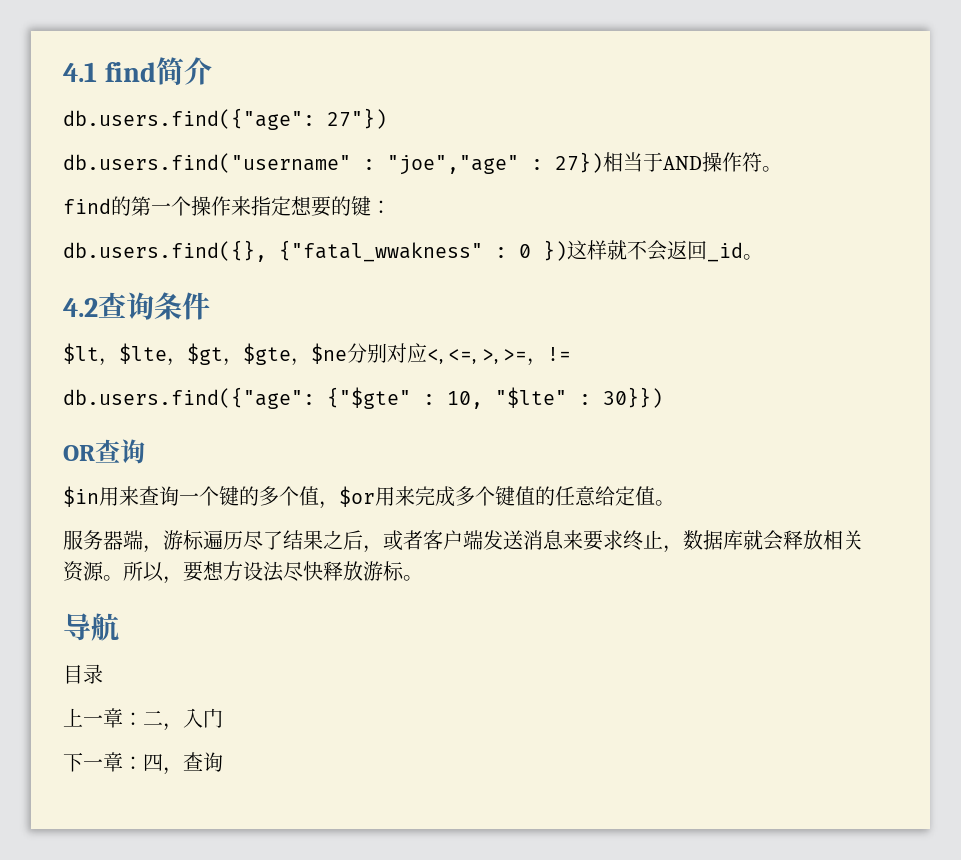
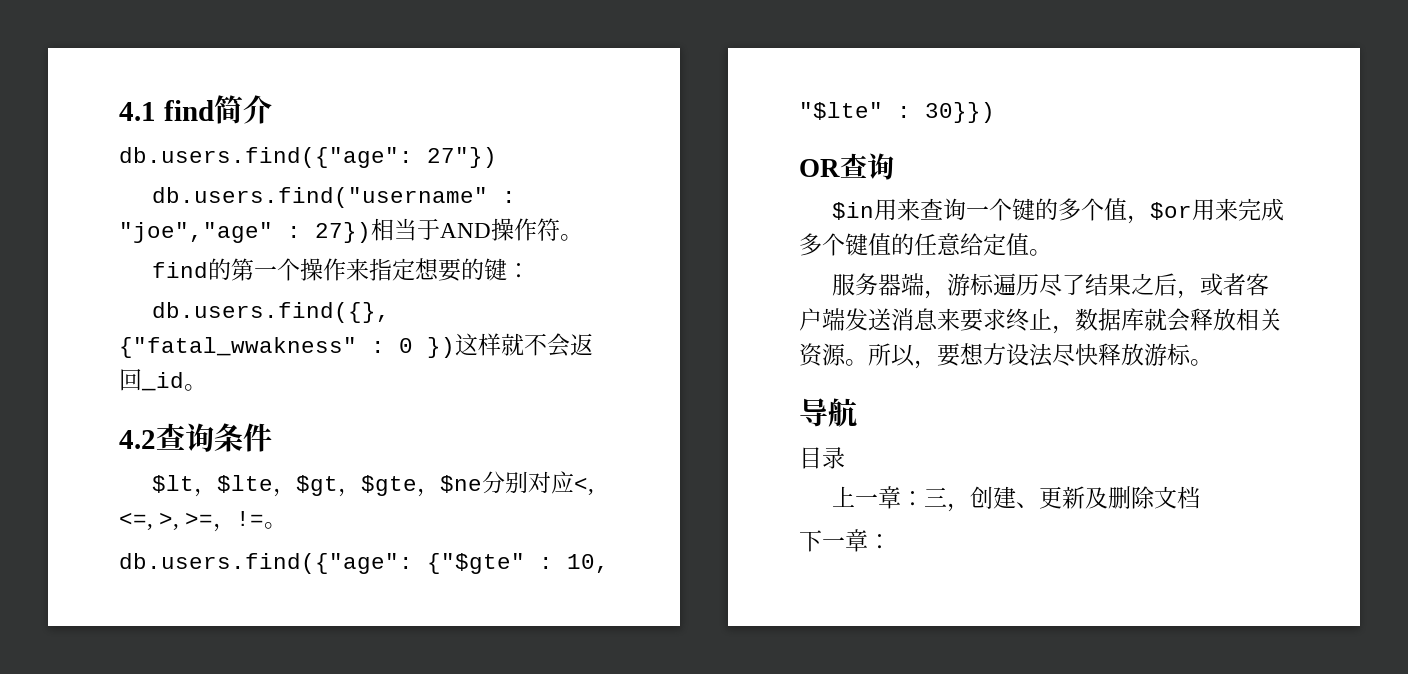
(572, 354) none -> [264,522,288,529] 。
[143,708,223,731] 二，入门 -> [924,486,1201,512] 三，创建、更新及删除文档
[143,752,223,775] 四，查询 -> (891, 541) none

